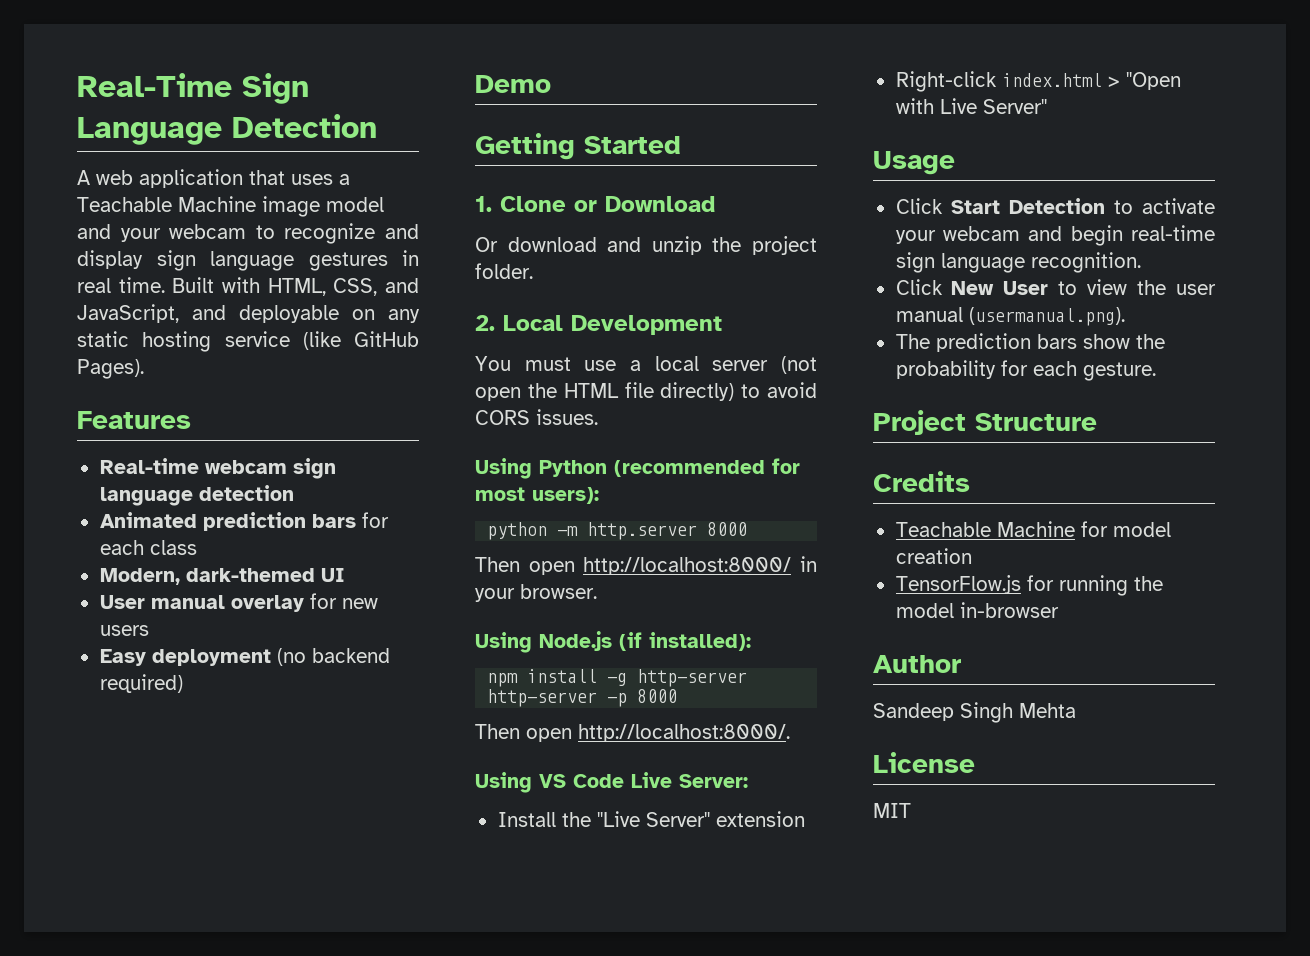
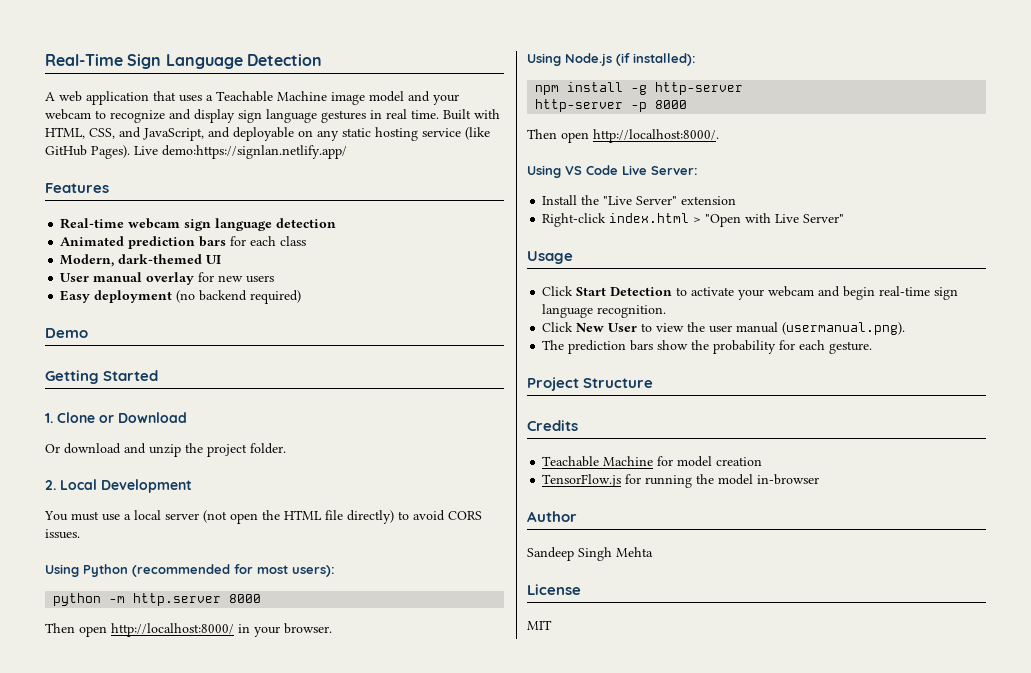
(144, 369) none -> [134,145,347,159] Live demo:https://signlan.netlify.app/

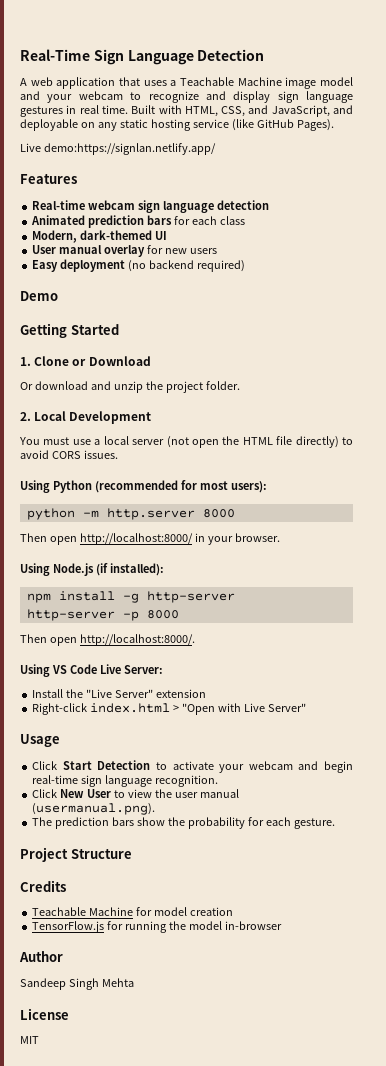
(130, 152) none -> (334, 125) //

